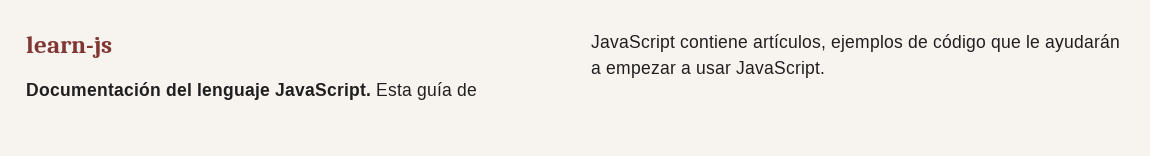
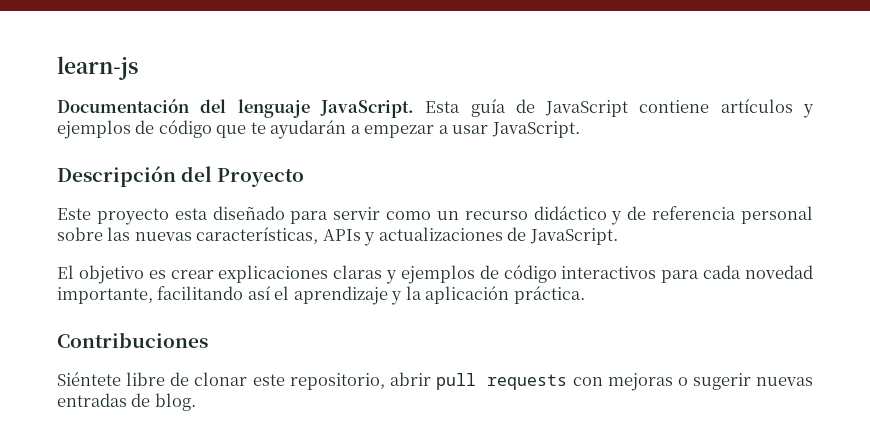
[753,34,826,51] artículos, -> [720,99,814,118] artículos y
[1026,35,1040,48] le -> [250,122,266,134] te
(825, 69) none -> [57,166,305,187] [57,206,813,225] [57,227,618,246] [57,265,813,284] [57,286,585,305] [57,332,208,348] [57,372,813,391] [57,393,196,411] // Descripción del Proyecto // Este proyecto esta diseñado para servir como un recurso didáctico y de referencia personal sobre las nuevas características, APIs y actualizaciones de JavaScript. // El objetivo es crear explicaciones claras y ejemplos de código interactivos para cada novedad importante, facilitando así el aprendizaje y la aplicación práctica. // Contribuciones // Siéntete libre de clonar este repositorio, abrir pull requests con mejoras o sugerir nuevas entradas de blog.

